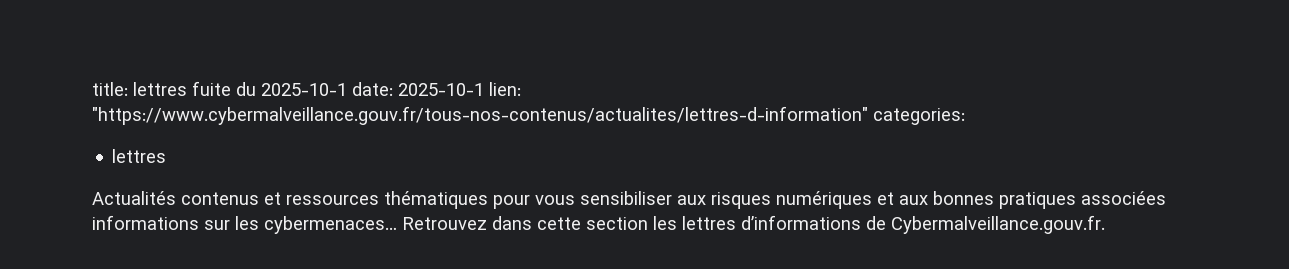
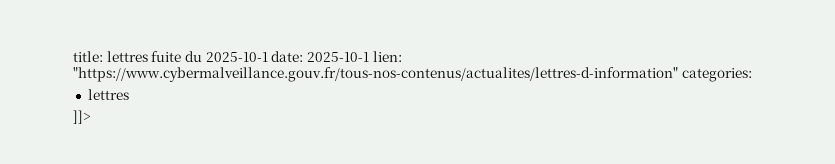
[92,191,1166,209] [92,215,1105,234] Actualités contenus et ressources thématiques pour vous sensibiliser aux risques numériques et aux bonnes pratiques associées informations sur les cybermenaces… Retrouvez dans cette section les lettres d’informations de Cybermalveillance.gouv.fr. -> [73,110,91,124] ]]>

